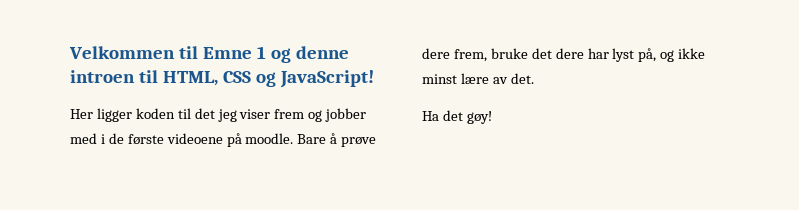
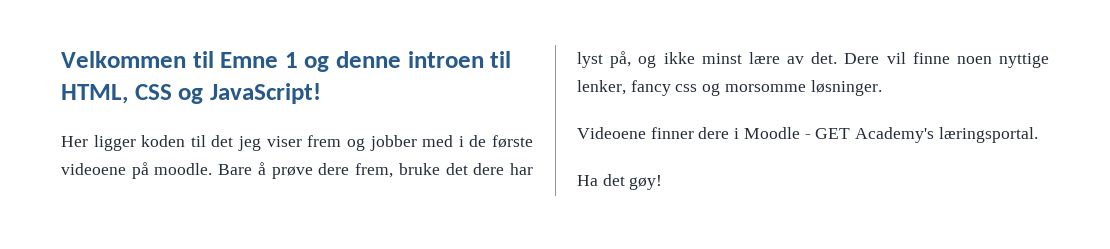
(534, 78) none -> [844,52,1049,68] [577,80,882,96] [577,127,1038,143] Dere vil finne noen nyttige lenker, fancy css og morsomme løsninger. // Videoene finner dere i Moodle - GET Academy's læringsportal.

